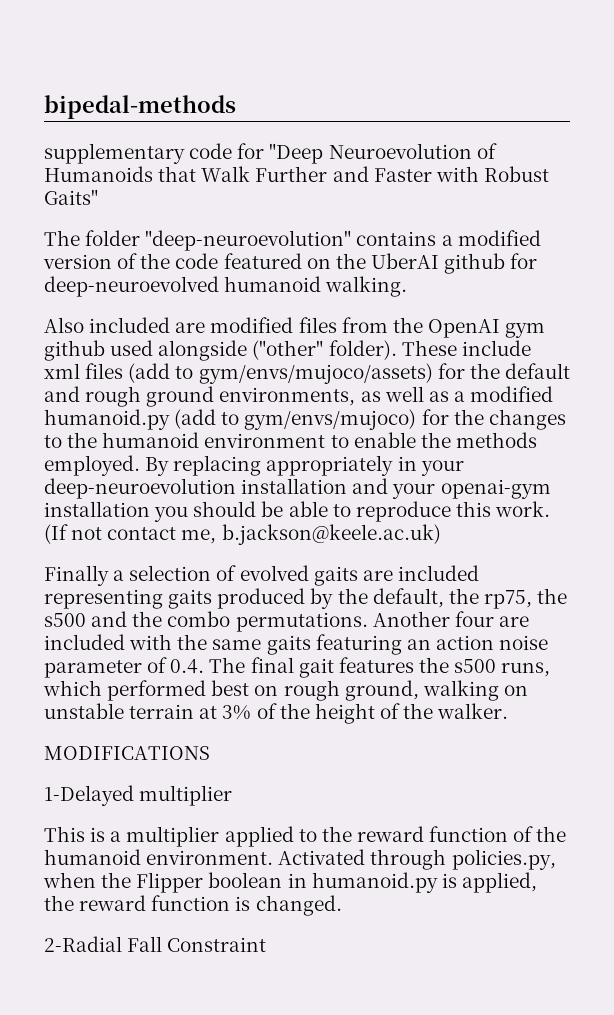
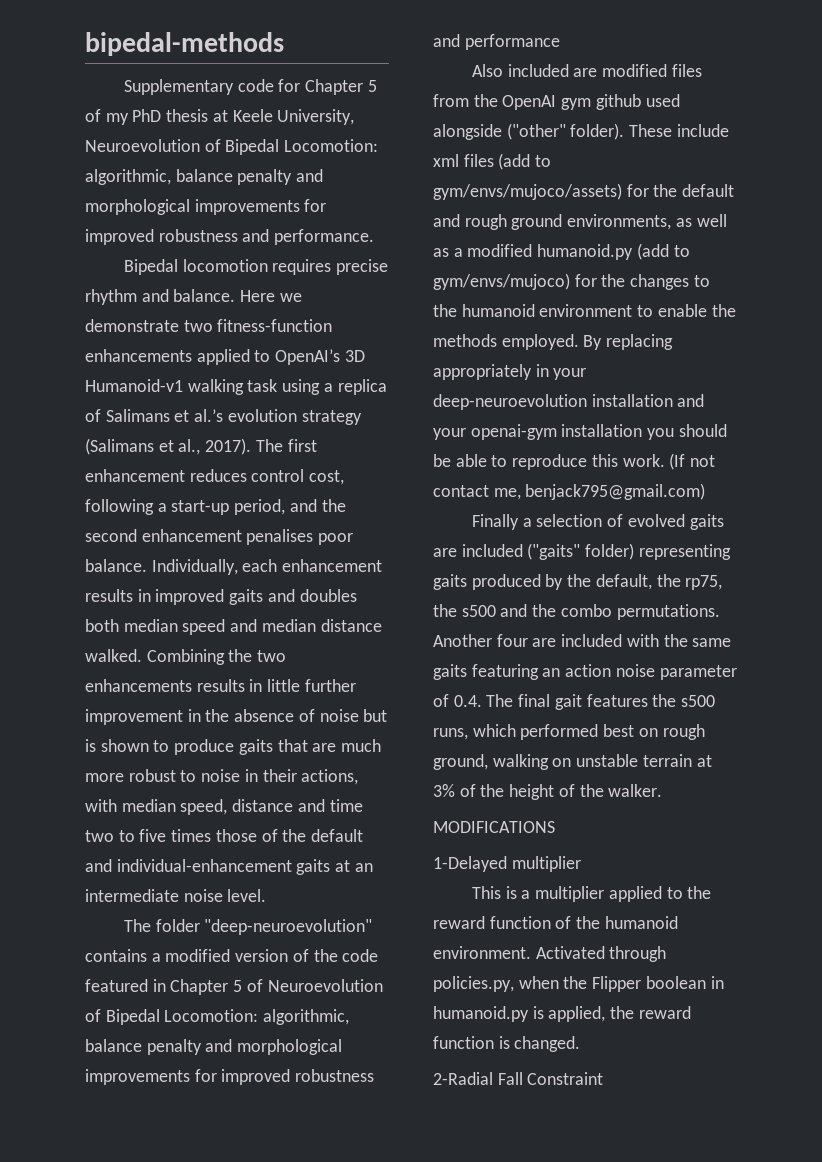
[44,143,185,164] supplementary -> [123,79,234,95] Supplementary
[269,143,497,164] [44,166,549,182] [44,189,98,205] "Deep Neuroevolution of Humanoids that Walk Further and Faster with Robust Gaits" -> [305,79,377,95] [85,109,355,125] [85,139,379,155] [85,169,324,185] [85,199,327,215] [85,229,375,245] [123,259,389,275] [85,289,302,305] [85,319,333,332] [85,349,365,365] [85,379,387,395] [85,409,362,425] [85,438,317,455] [85,469,345,485] [85,499,346,515] [85,529,354,545] [85,559,383,575] [85,589,357,605] [85,619,382,635] [85,649,287,665] [85,679,356,692] [85,709,388,725] [85,739,382,755] [85,769,359,785] [85,799,363,815] [85,829,364,842] [85,859,373,875] [85,889,267,902] Chapter 5 of my PhD thesis at Keele University, Neuroevolution of Bipedal Locomotion: algorithmic, balance penalty and morphological improvements for improved robustness and performance. // Bipedal locomotion requires precise rhythm and balance. Here we demonstrate two fitness-function enhancements applied to OpenAI’s 3D Humanoid-v1 walking task using a replica of Salimans et al.’s evolution strategy (Salimans et al., 2017). The first enhancement reduces control cost, following a start-up period, and the second enhancement penalises poor balance. Individually, each enhancement results in improved gaits and doubles both median speed and median distance walked. Combining the two enhancements results in little further improvement in the absence of noise but is shown to produce gaits that are much more robust to noise in their actions, with median speed, distance and time two to five times those of the default and individual-enhancement gaits at an intermediate noise level.
[306,253,538,274] [44,276,408,297] on the UberAI github for deep-neuroevolved humanoid walking. -> [152,979,383,995] [85,1009,350,1025] [85,1039,343,1055] [85,1069,375,1085] [433,34,560,50] in Chapter 5 of Neuroevolution of Bipedal Locomotion: algorithmic, balance penalty and morphological improvements for improved robustness and performance
[221,524,441,545] b.jackson@keele.ac.uk) -> [525,483,706,500] benjack795@gmail.com)
(479, 573) none -> [527,543,635,560] ("gaits" folder)

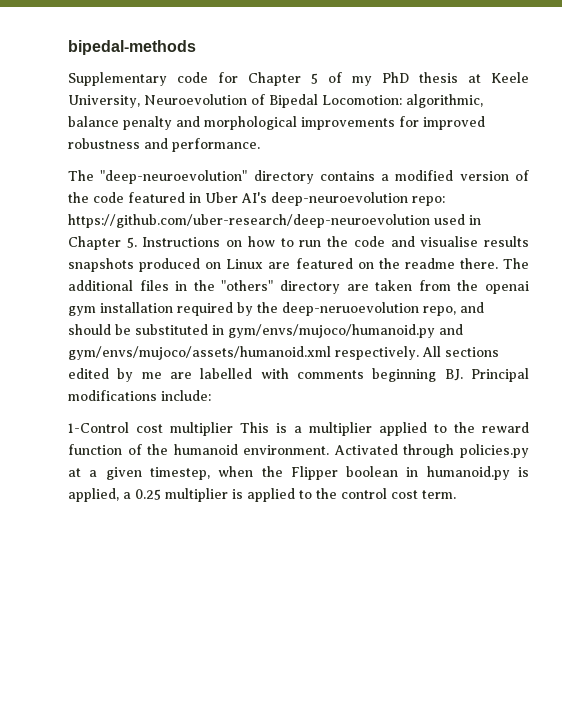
[123,259,389,275] [85,289,302,305] [85,319,333,332] [85,349,365,365] [85,379,387,395] [85,409,362,425] [85,438,317,455] [85,469,345,485] [85,499,346,515] [85,529,354,545] [85,559,383,575] [85,589,357,605] [85,619,382,635] [85,649,287,665] [85,679,356,692] [85,709,388,725] [85,739,382,755] [85,769,359,785] [85,799,363,815] [85,829,364,842] [85,859,373,875] [85,889,267,902] [123,919,373,935] Bipedal locomotion requires precise rhythm and balance. Here we demonstrate two fitness-function enhancements applied to OpenAI’s 3D Humanoid-v1 walking task using a replica of Salimans et al.’s evolution strategy (Salimans et al., 2017). The first enhancement reduces control cost, following a start-up period, and the second enhancement penalises poor balance. Individually, each enhancement results in improved gaits and doubles both median speed and median distance walked. Combining the two enhancements results in little further improvement in the absence of noise but is shown to produce gaits that are much more robust to noise in their actions, with median speed, distance and time two to five times those of the default and individual-enhancement gaits at an intermediate noise level. // The folder "deep-neuroevolution" -> [68,170,314,184] The "deep-neuroevolution" directory
[170,979,383,995] [85,1009,350,1025] [85,1039,343,1055] [85,1069,375,1085] [433,34,560,50] [471,64,702,77] [433,94,680,110] [433,123,729,140] [433,153,552,170] [433,183,735,200] [433,214,727,230] [433,243,690,260] [433,273,710,290] [433,304,736,317] [433,334,674,350] [433,364,587,380] [433,394,705,410] [433,424,727,440] [433,453,716,470] [433,483,706,500] [471,514,724,530] [433,543,731,560] [433,574,723,590] [433,604,720,620] [433,634,732,647] [433,664,737,680] [433,694,716,710] [433,724,705,740] [433,754,712,770] [433,784,663,800] [433,821,555,833] [433,856,581,872] Chapter 5 of Neuroevolution of Bipedal Locomotion: algorithmic, balance penalty and morphological improvements for improved robustness and performance // Also included are modified files from the OpenAI gym github used alongside ("other" folder). These include xml files (add to gym/envs/mujoco/assets) for the default and rough ground environments, as well as a modified humanoid.py (add to gym/envs/mujoco) for the changes to the humanoid environment to enable the methods employed. By replacing appropriately in your deep-neuroevolution installation and your openai-gym installation you should be able to reproduce this work. (If not contact me, benjack795@gmail.com) // Finally a selection of evolved gaits are included ("gaits" folder) representing gaits produced by the default, the rp75, the s500 and the combo permutations. Another four are included with the same gaits featuring an action noise parameter of 0.4. The final gait features the s500 runs, which performed best on rough ground, walking on unstable terrain at 3% of the height of the walker. // MODIFICATIONS // 1-Delayed multiplier // -> [205,192,445,206] [68,214,481,228] [68,236,529,250] [68,258,530,272] [68,280,530,294] [68,302,484,316] [68,324,463,338] [68,346,499,360] [68,368,529,382] [68,390,211,401] [68,422,233,436] Uber AI's deep-neuroevolution repo: https://github.com/uber-research/deep-neuroevolution used in Chapter 5. Instructions on how to run the code and visualise results snapshots produced on Linux are featured on the readme there. The additional files in the "others" directory are taken from the openai gym installation required by the deep-neruoevolution repo, and should be substituted in gym/envs/mujoco/humanoid.py and gym/envs/mujoco/assets/humanoid.xml respectively. All sections edited by me are labelled with comments beginning BJ. Principal modifications include: // 1-Control cost multiplier
[433,976,514,992] policies.py, -> [460,444,529,458] [68,467,210,480] policies.py at a given timestep,
[610,1006,691,1019] [433,1036,581,1052] [433,1072,604,1085] the reward function is changed. // 2-Radial Fall Constraint -> [123,488,456,502] a 0.25 multiplier is applied to the control cost term.

